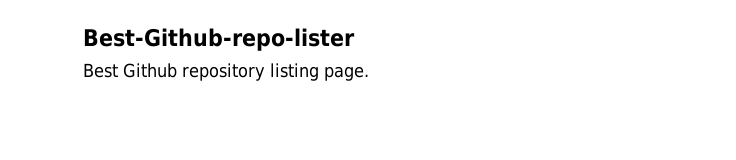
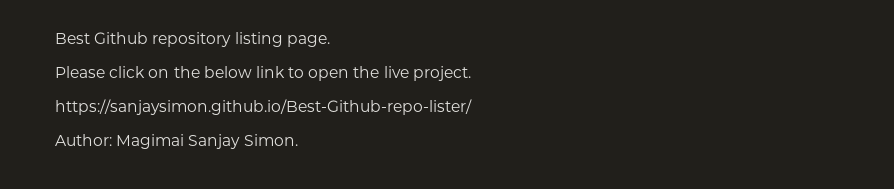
[83,28,355,51] Best-Github-repo-lister // -> (55, 38) none
(369, 73) none -> [55,66,471,81] [55,99,472,115] [55,134,298,149] // Please click on the below link to open the live project. // https://sanjaysimon.github.io/Best-Github-repo-lister/ // Author: Magimai Sanjay Simon.

